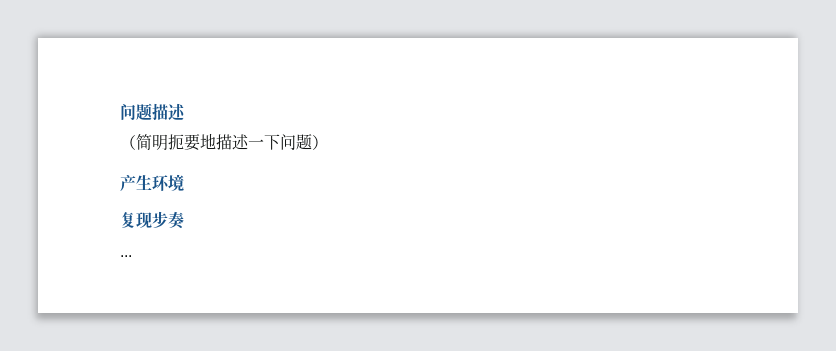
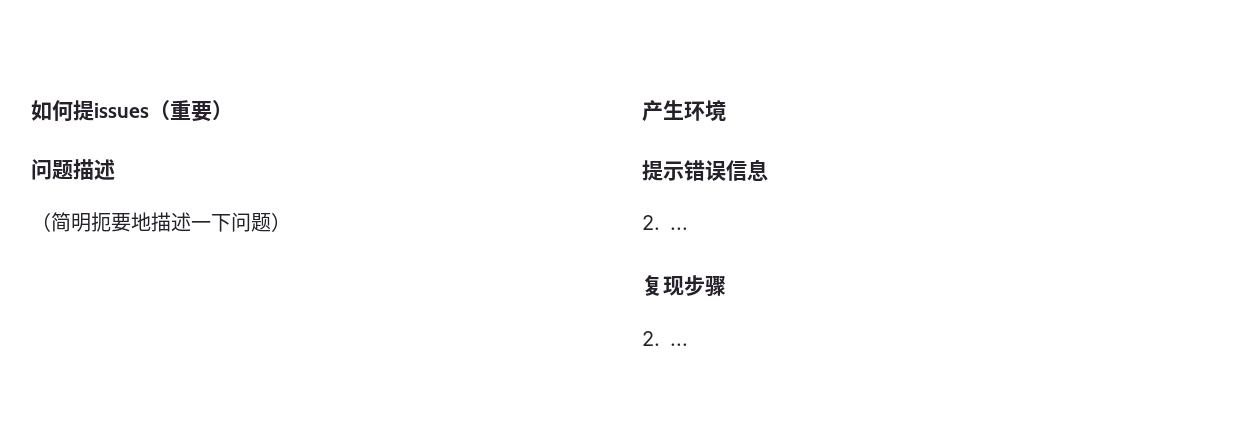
(120, 112) none -> [31,100,233,122] 如何提issues（重要） //
(184, 182) none -> [642,159,768,181] [642,215,688,230] // 提示错误信息 // 2. ...
[168,211,185,230] 奏 // -> [705,276,726,296] [642,331,660,346] 骤 // 2.

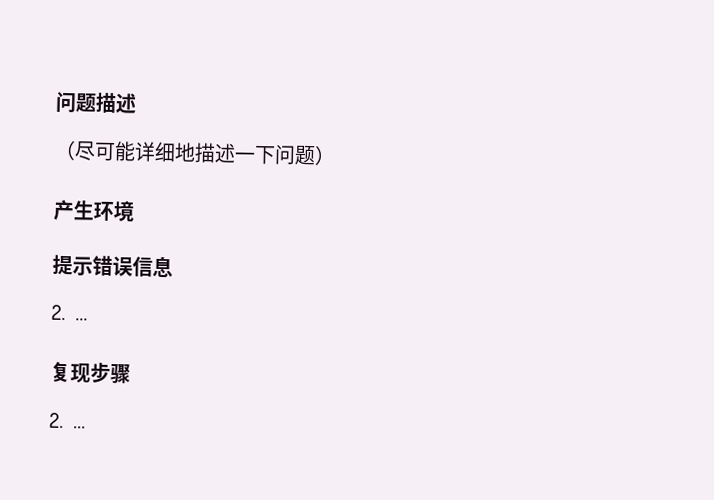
[31,100,233,122] 如何提issues（重要） // -> (55, 102) none
[51,212,131,232] 简明扼要 -> [74,141,176,163] 尽可能详细

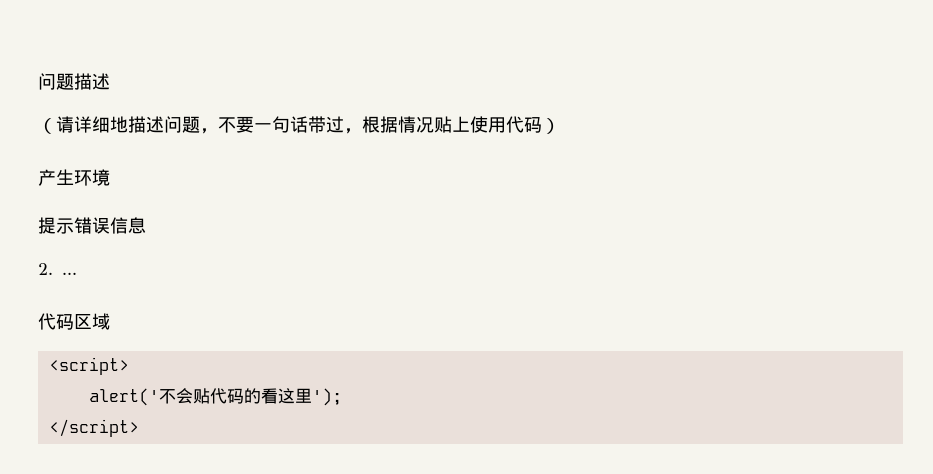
[74,141,136,162] 尽可能 -> [56,116,74,133] 请
[234,144,316,166] 一下问题 -> [164,116,542,134] 问题，不要一句话带过，根据情况贴上使用代码
[50,361,131,384] [49,412,86,429] 复现步骤 // 2. ... -> [38,313,110,330] [48,357,129,375] [88,388,342,406] [48,419,139,437] 代码区域 // <script> // alert('不会贴代码的看这里'); // </script>

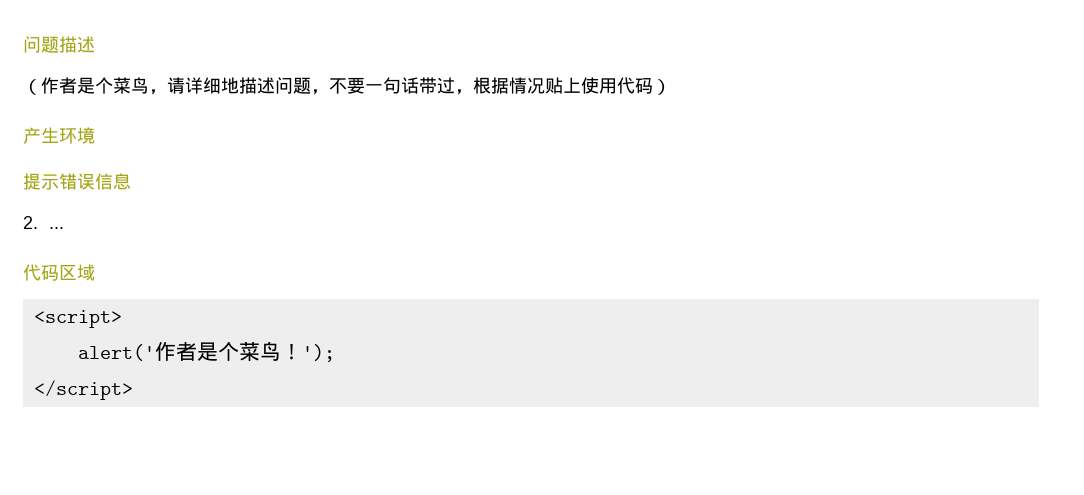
(56, 126) none -> [41,77,167,95] 作者是个菜鸟，
[158,388,312,404] 不会贴代码的看这里 -> [154,341,302,361] 作者是个菜鸟！

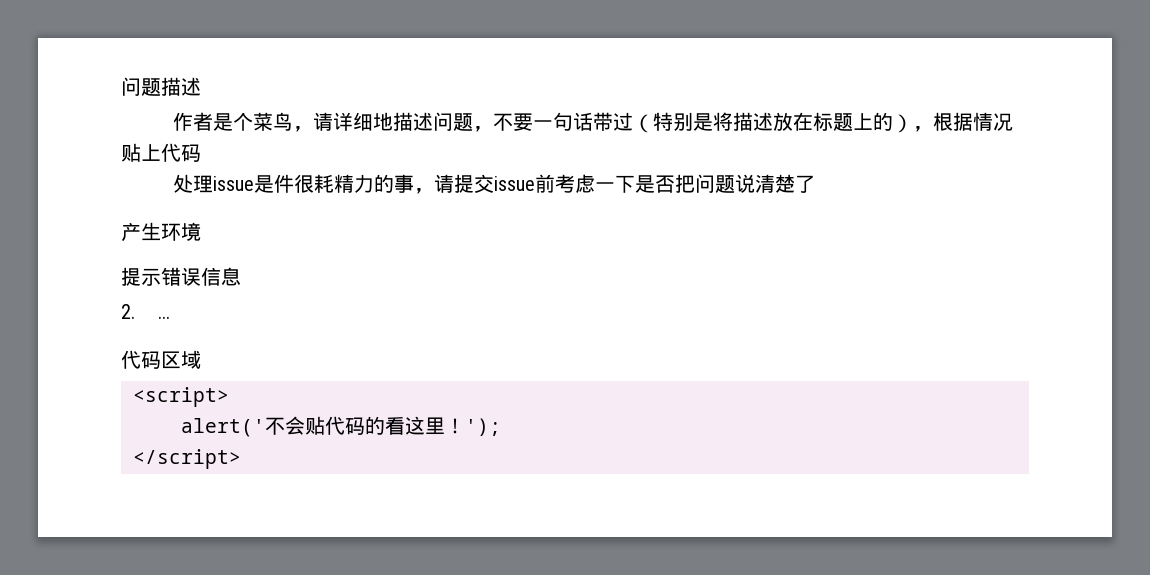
[23,79,41,95] （ -> (201, 86) none
(455, 85) none -> [632,112,913,133] （特别是将描述放在标题上的）
[581,77,671,95] 使用代码） -> [161,143,201,162] [172,174,815,194] 代码 // 处理issue是件很耗精力的事，请提交issue前考虑一下是否把问题说清楚了
[154,341,281,361] 作者是个菜鸟 -> [265,416,445,435] 不会贴代码的看这里

